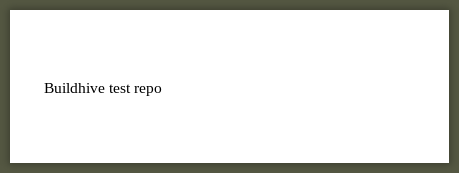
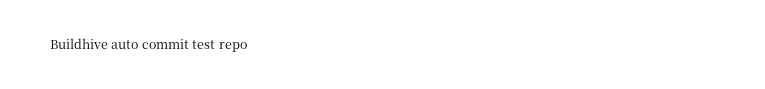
(105, 88) none -> [111,39,189,49] auto commit

